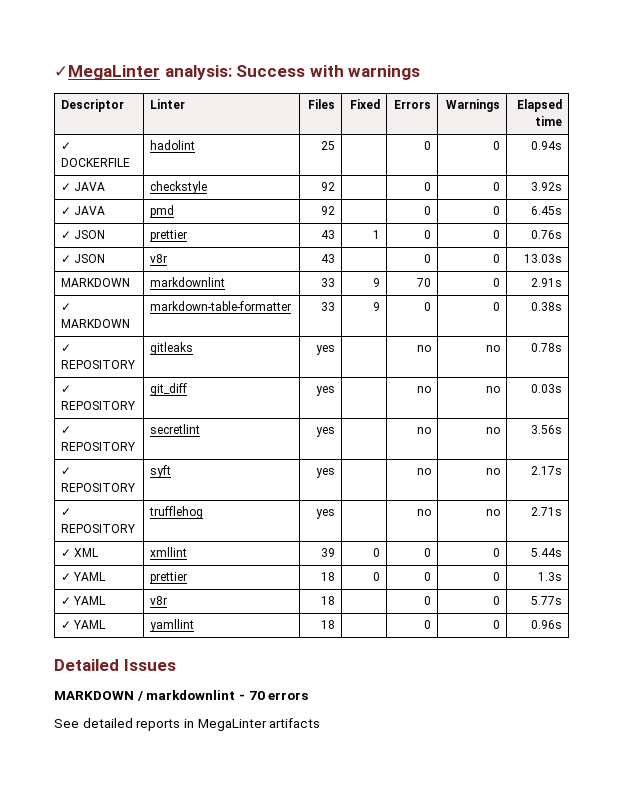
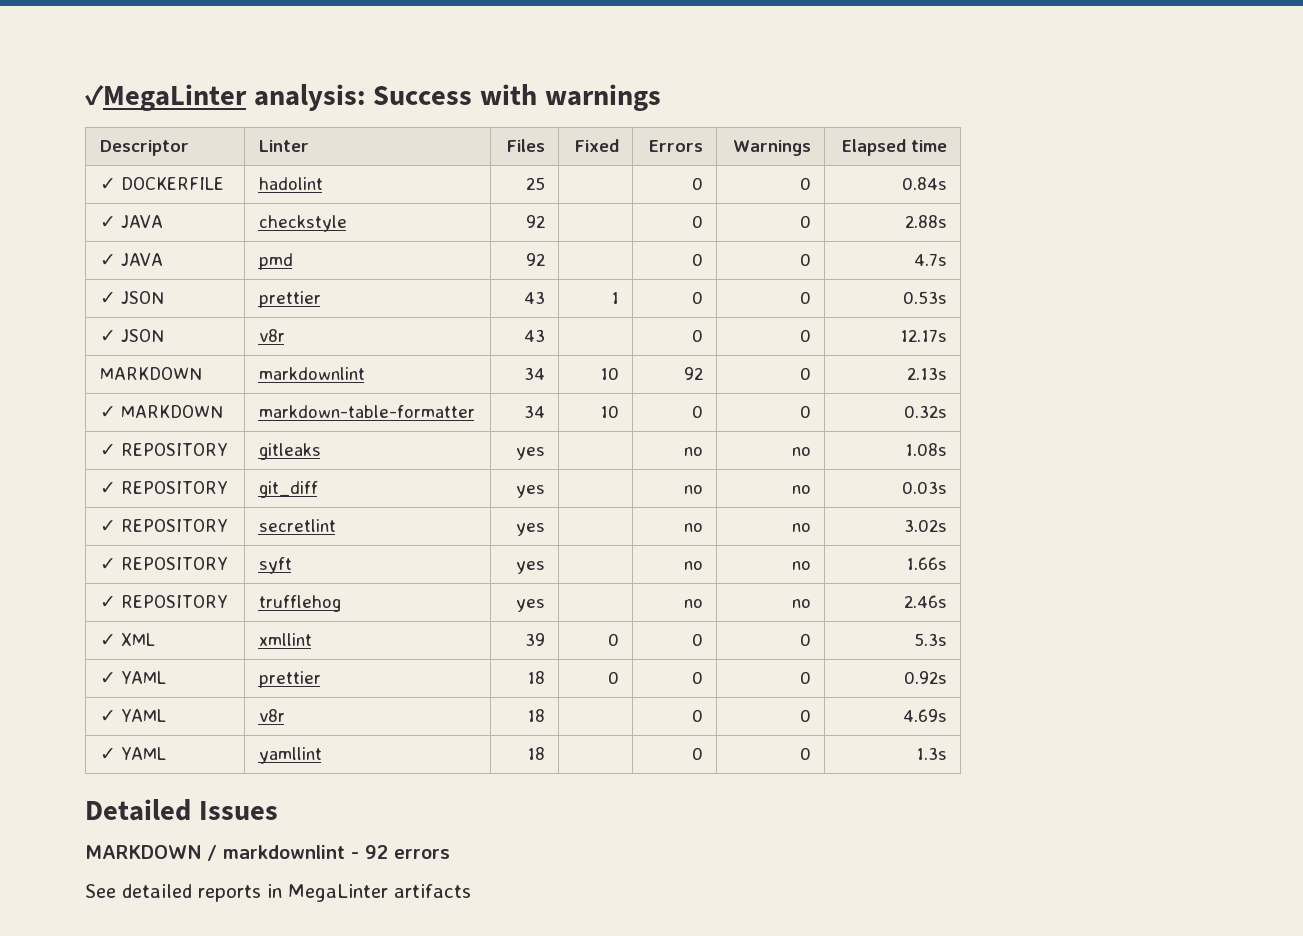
[531,141,563,150] 0.94s -> [901,177,947,190] 0.84s
[531,182,563,191] 3.92s -> [904,215,947,228] 2.88s
[531,206,563,215] 6.45s -> [913,253,947,266] 4.7s
[531,230,563,239] 0.76s -> [902,291,947,304] 0.53s
[524,254,563,263] 13.03s -> [899,329,947,342] 12.17s
[321,278,336,287] [373,278,381,287] [417,278,432,287] [493,278,501,287] [531,278,563,287] 33 | 9 | 70 | 0 | 2.91s -> [523,367,545,380] [599,367,619,380] [683,367,703,380] [799,367,811,380] [906,367,947,380] 34 | 10 | 92 | 0 | 2.13s
[321,302,336,311] [373,302,381,311] [424,302,432,311] [493,302,501,311] [531,302,563,311] 33 | 9 | 0 | 0 | 0.38s -> [523,405,545,418] [599,405,619,418] [691,405,703,418] [799,405,811,418] [903,405,947,418] 34 | 10 | 0 | 0 | 0.32s
[531,343,563,352] 0.78s -> [904,443,947,456] 1.08s
[531,425,563,434] 3.56s -> [903,519,947,532] 3.02s
[531,466,563,475] 2.17s -> [905,557,947,570] 1.66s
[531,507,563,516] 2.71s -> [903,595,947,608] 2.46s
[531,548,563,557] 5.44s -> [913,633,947,646] 5.3s
[538,572,563,581] 1.3s -> [903,671,947,684] 0.92s
[531,596,563,605] 5.77s -> [902,709,947,722] 4.69s
[531,620,563,629] 0.96s -> [915,747,947,760] 1.3s
[248,691,265,700] 70 -> [365,845,388,859] 92

